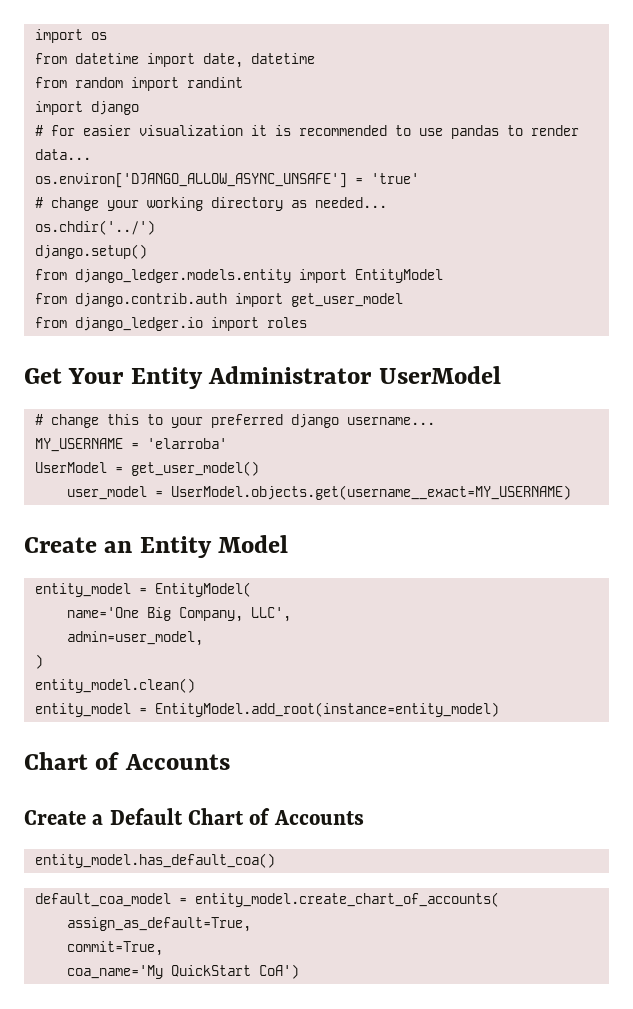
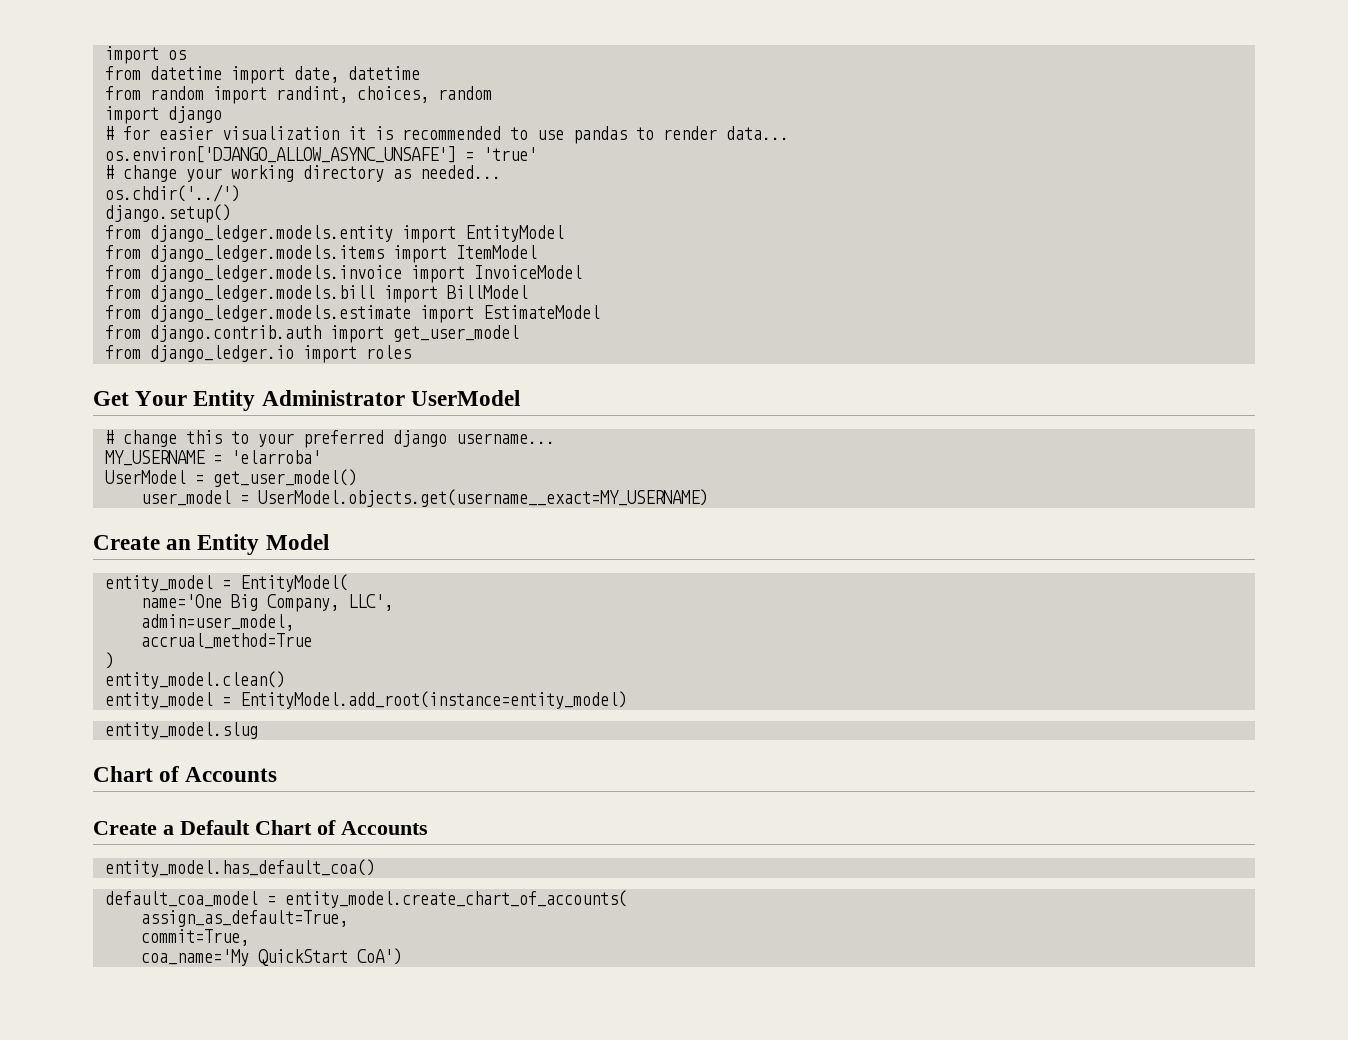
[186,77,243,88] randint -> [276,86,492,103] randint, choices, random
(443, 276) none -> [105,245,537,263] [105,265,582,283] [105,285,528,303] [105,305,600,323] // from django_ledger.models.items import ItemModel // from django_ledger.models.invoice import InvoiceModel // from django_ledger.models.bill import BillModel // from django_ledger.models.estimate import EstimateModel
(203, 638) none -> [141,633,312,649] // accrual_method=True
(499, 709) none -> [105,722,258,739] // entity_model.slug

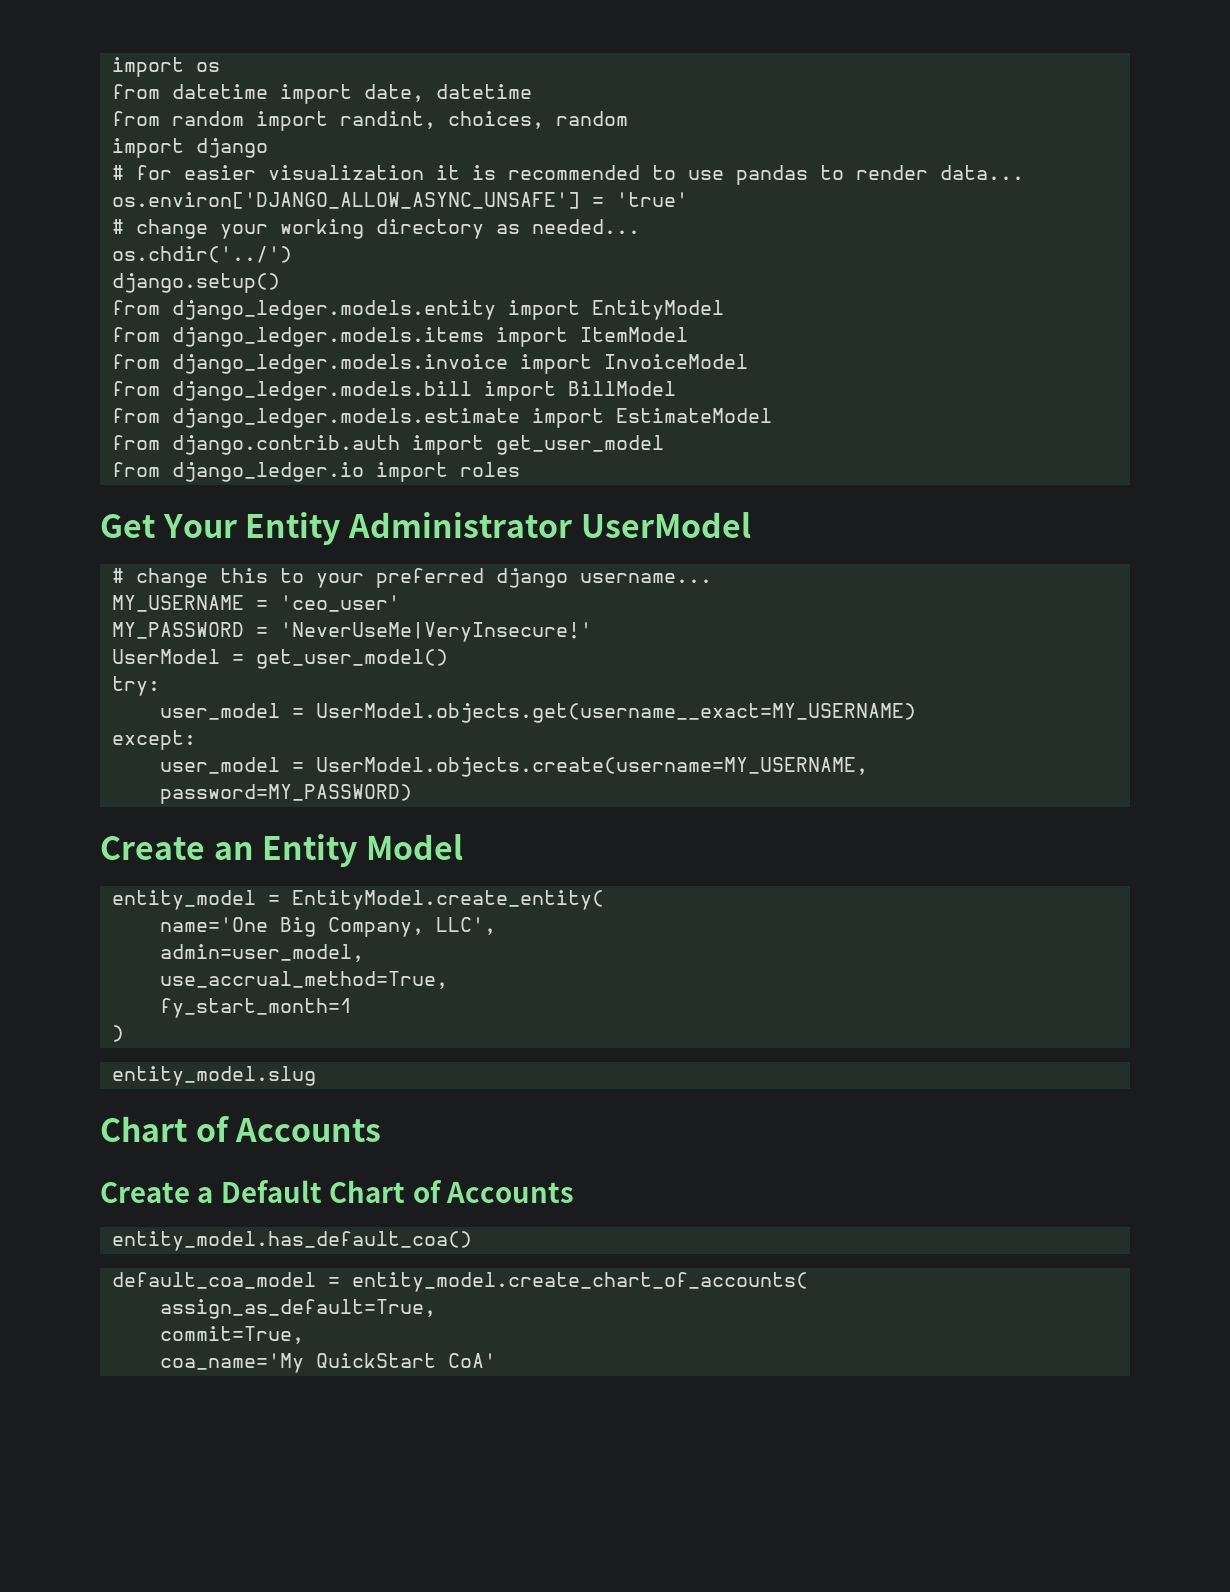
[231,450,321,464] 'elarroba' -> [280,595,401,612] [112,622,593,642] 'ceo_user' // MY_PASSWORD = 'NeverUseMe|VeryInsecure!'
(357, 478) none -> [112,676,161,696] // try:
(708, 498) none -> [112,730,197,750] [160,757,869,777] [160,784,413,804] // except: // user_model = UserModel.objects.create(username=MY_USERNAME, password=MY_PASSWORD)
[240,574,348,592] EntityModel( -> [292,890,605,910] EntityModel.create_entity(
[141,633,312,649] accrual_method=True -> [160,971,449,989] [160,998,353,1018] use_accrual_method=True, // fy_start_month=1
[105,671,285,689] [105,691,627,709] // entity_model.clean() // entity_model = EntityModel.add_root(instance=entity_model) -> (125, 1033) none
[357,948,402,965] CoA') -> [448,1353,497,1368] CoA'

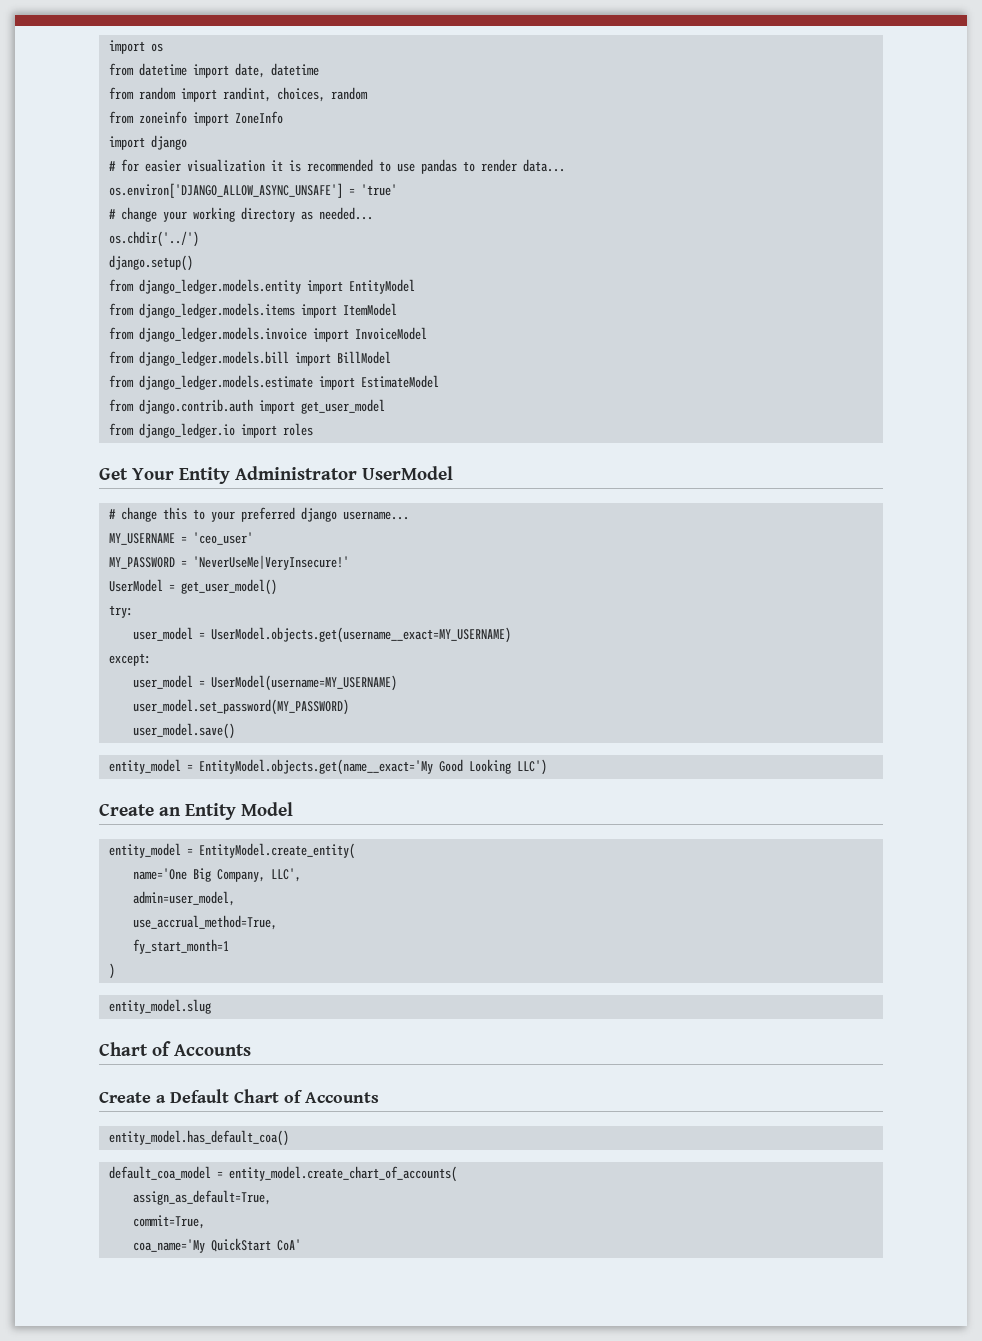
(629, 118) none -> [108,111,283,126] // from zoneinfo import ZoneInfo
[316,757,869,777] [160,784,413,804] UserModel.objects.create(username=MY_USERNAME, password=MY_PASSWORD) -> [210,675,397,691] [132,699,349,715] [132,723,235,739] [108,759,547,775] UserModel(username=MY_USERNAME) // user_model.set_password(MY_PASSWORD) // user_model.save() // entity_model = EntityModel.objects.get(name__exact='My Good Looking LLC')

